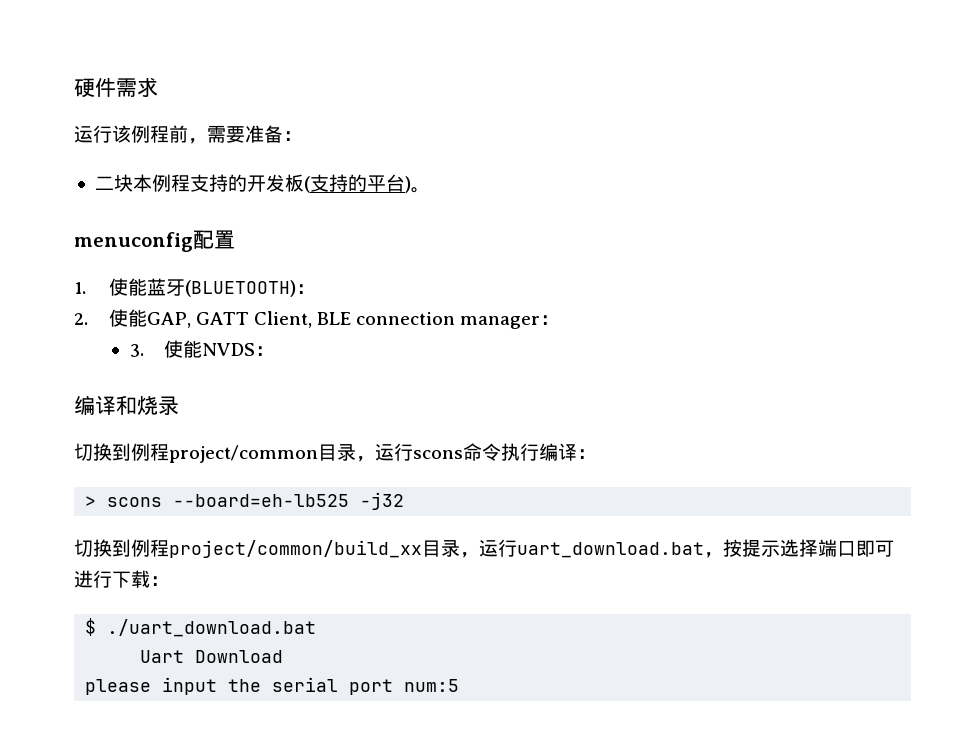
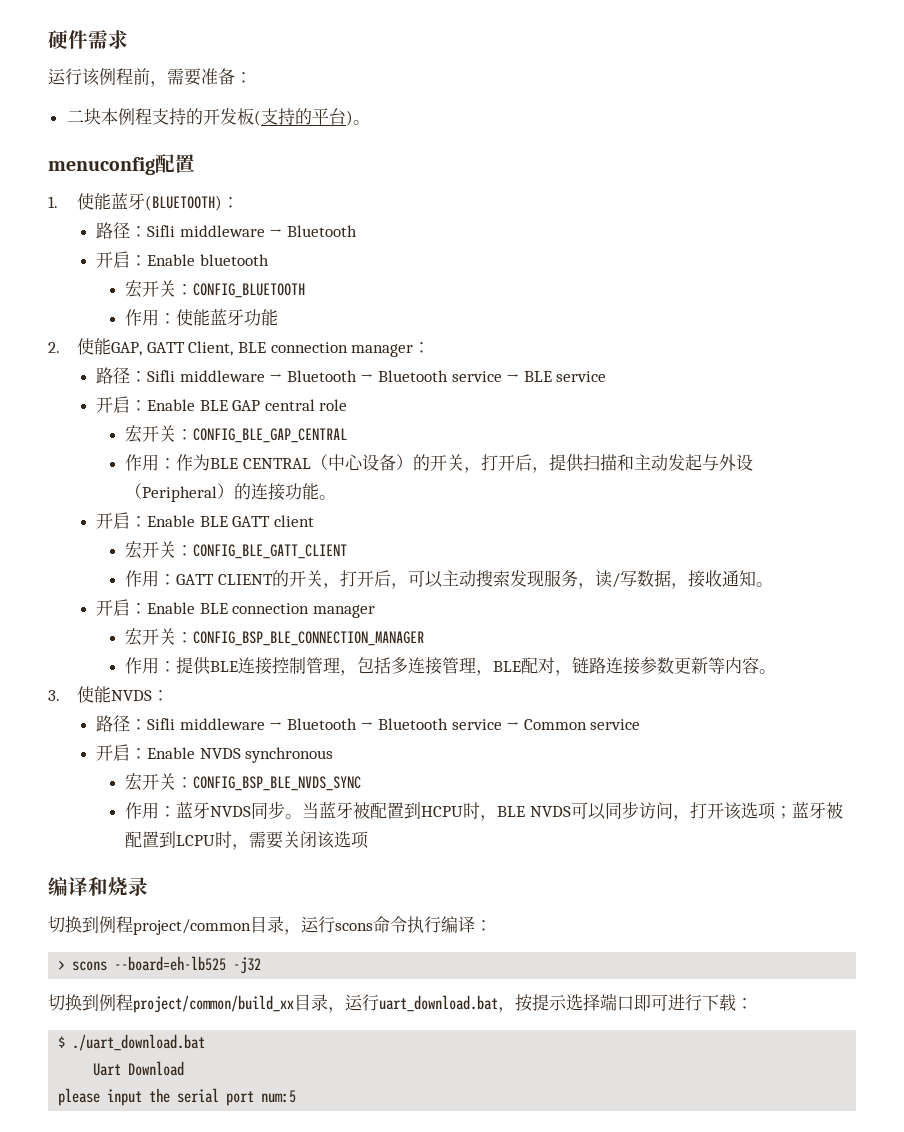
(315, 289) none -> [95,222,357,239] [95,251,269,268] [125,280,306,298] [125,308,279,326] // 路径：Sifli middleware → Bluetooth // 开启：Enable bluetooth // 宏开关：CONFIG_BLUETOOTH // 作用：使能蓝牙功能
[129,340,275,358] 3.使能NVDS： -> [95,367,607,384] [95,396,348,413] [125,425,348,443] [125,454,753,473] [125,483,337,502] [95,512,314,529] [125,541,348,559] [125,570,773,589] [95,599,375,618] [125,628,425,646] [125,657,777,676] [48,686,170,703] [95,715,641,732] [95,744,334,763] [125,773,362,791] [125,801,843,821] [125,831,370,850] 路径：Sifli middleware → Bluetooth → Bluetooth service → BLE service // 开启：Enable BLE GAP central role // 宏开关：CONFIG_BLE_GAP_CENTRAL // 作用：作为BLE CENTRAL（中心设备）的开关，打开后，提供扫描和主动发起与外设（Peripheral）的连接功能。 // 开启：Enable BLE GATT client // 宏开关：CONFIG_BLE_GATT_CLIENT // 作用：GATT CLIENT的开关，打开后，可以主动搜索发现服务，读/写数据，接收通知。 // 开启：Enable BLE connection manager // 宏开关：CONFIG_BSP_BLE_CONNECTION_MANAGER // 作用：提供BLE连接控制管理，包括多连接管理，BLE配对，链路连接参数更新等内容。 // 3.使能NVDS： // 路径：Sifli middleware → Bluetooth → Bluetooth service → Common service // 开启：Enable NVDS synchronous // 宏开关：CONFIG_BSP_BLE_NVDS_SYNC // 作用：蓝牙NVDS同步。当蓝牙被配置到HCPU时，BLE NVDS可以同步访问，打开该选项；蓝牙被配置到LCPU时，需要关闭该选项

